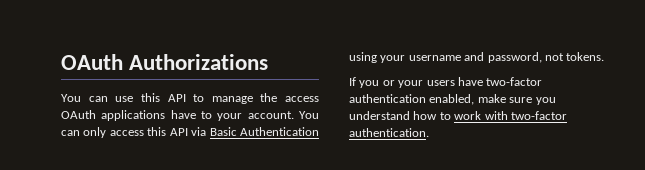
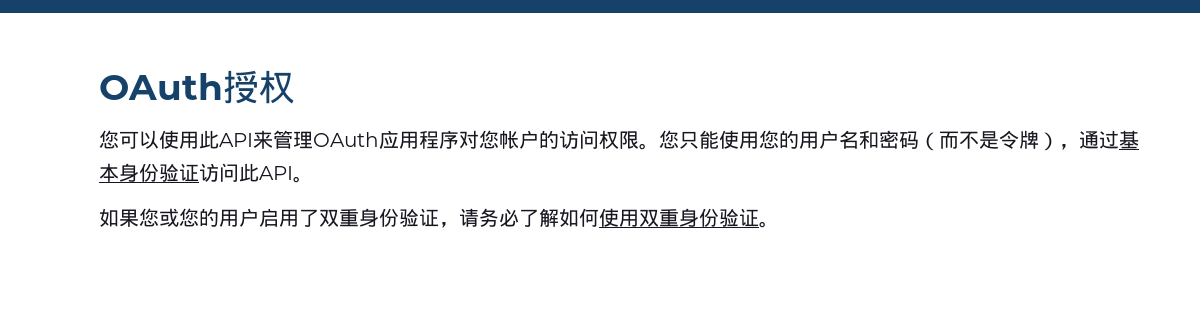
[61,54,269,70] [61,93,319,104] [61,110,320,121] [61,127,319,138] [349,52,605,63] [349,77,543,88] [349,94,556,105] [349,111,567,120] [349,128,429,137] OAuth Authorizations // You can use this API to manage the access OAuth applications have to your account. You can only access this API via Basic Authentication using your username and password, not tokens. // If you or your users have two-factor authentication enabled, make sure you understand how to work with two-factor authentication. -> [99,70,295,104] [99,130,1139,151] [99,163,313,183] [99,208,779,228] OAuth授权 // 您可以使用此API来管理OAuth应用程序对您帐户的访问权限。您只能使用您的用户名和密码（而不是令牌），通过基本身份验证访问此API。 // 如果您或您的用户启用了双重身份验证，请务必了解如何使用双重身份验证。

